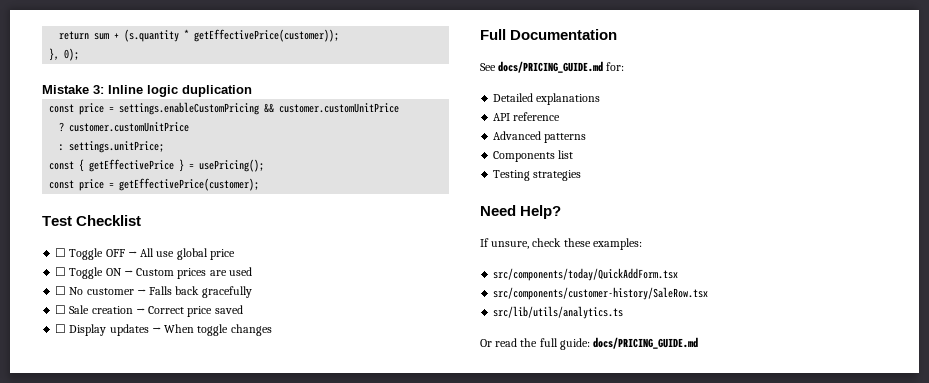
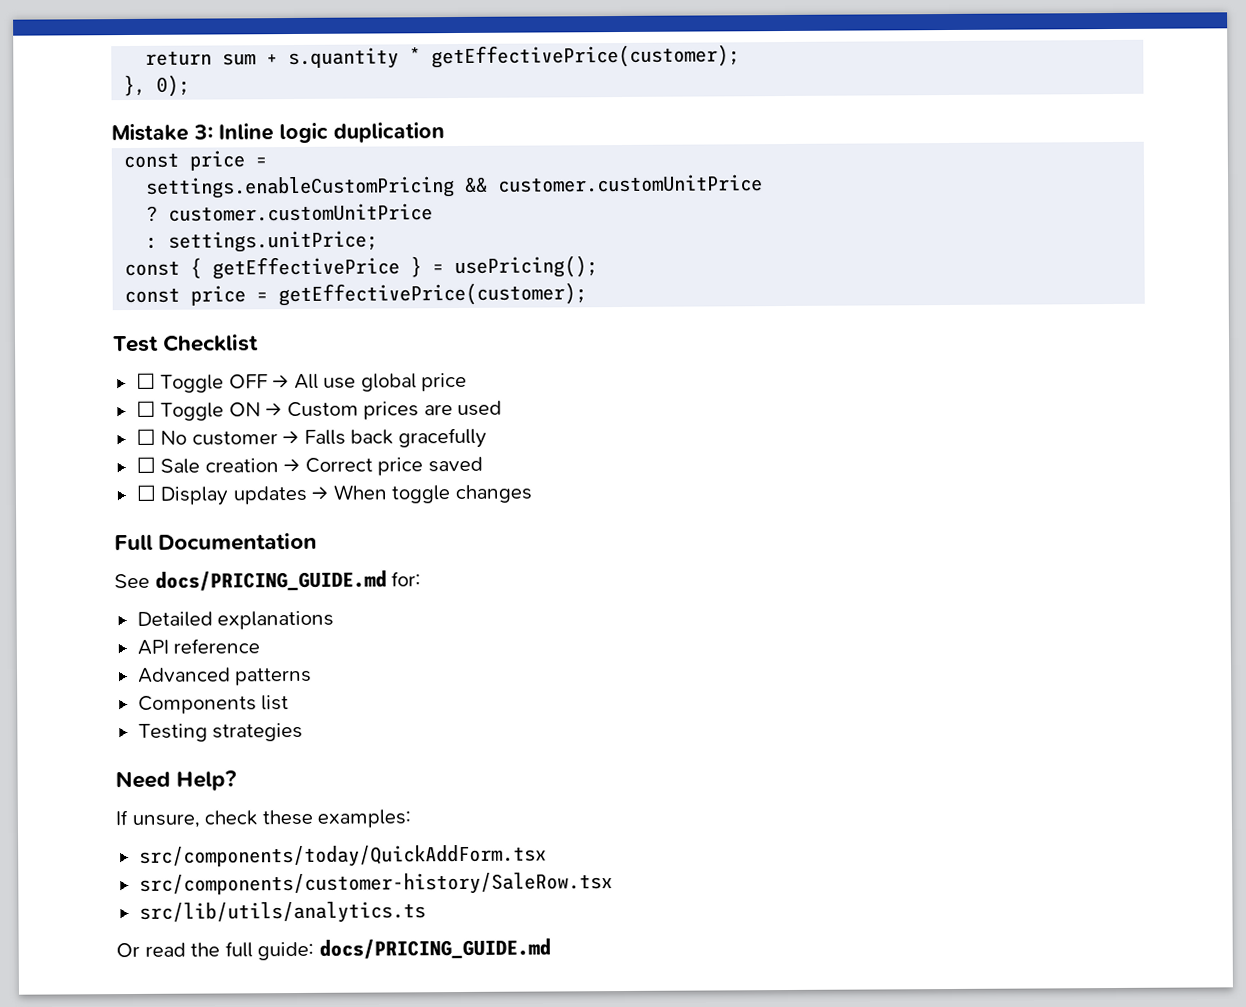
[124,29,340,42] (s.quantity * getEffectivePrice(customer)); -> [288,44,741,70] s.quantity * getEffectivePrice(customer);
(115, 109) none -> (268, 162) //

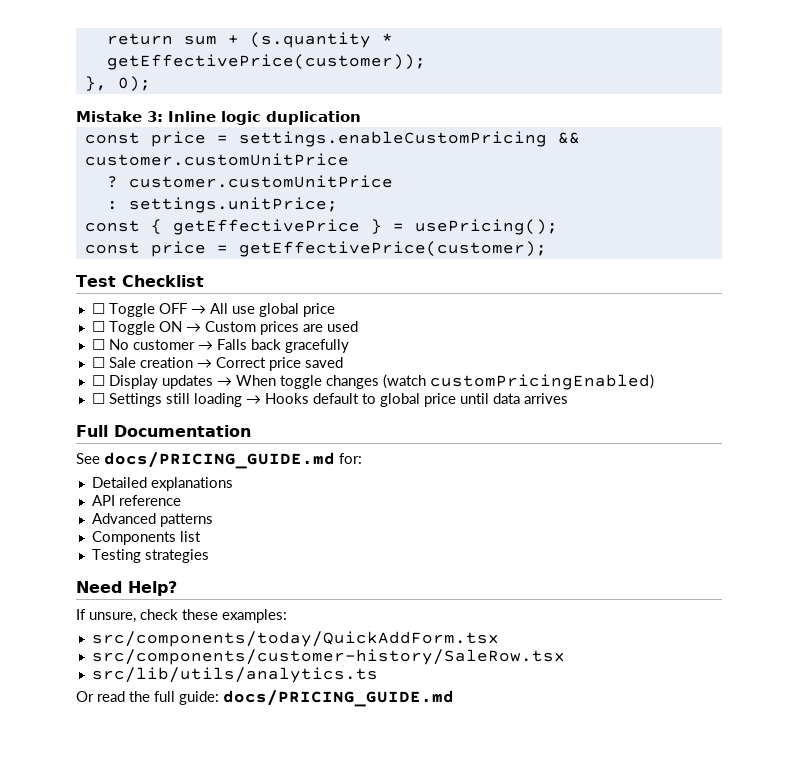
[288,44,741,70] s.quantity * getEffectivePrice(customer); -> [249,32,393,48] [106,54,426,70] (s.quantity * getEffectivePrice(customer));
(268, 162) // -> (228, 139) none
(532, 494) none -> [382,374,654,390] [91,393,568,407] (watch customPricingEnabled) // ☐ Settings still loading → Hooks default to global price until data arrives

